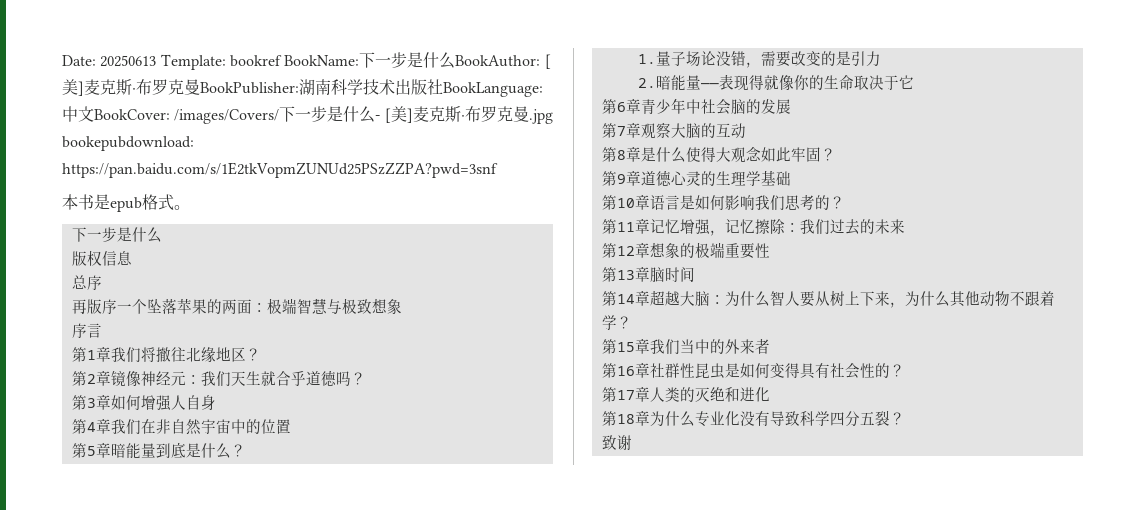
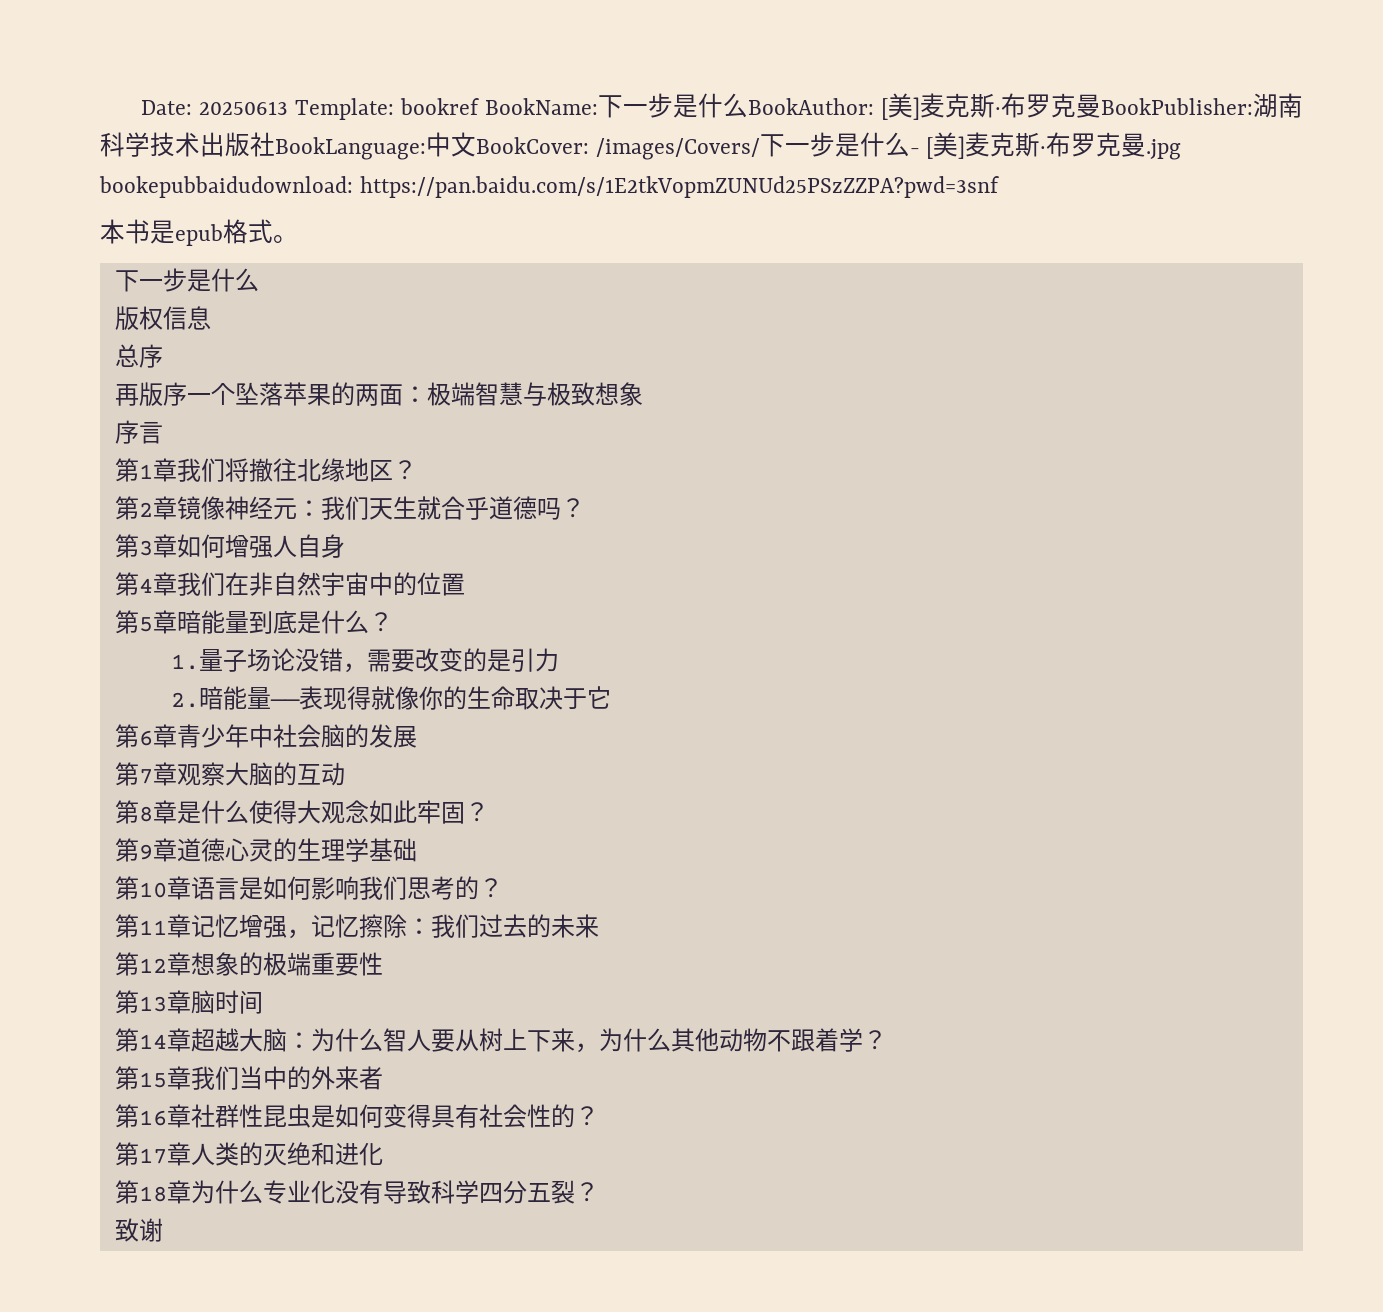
[62,136,194,151] bookepubdownload: -> [99,176,353,198] bookepubbaidudownload:

